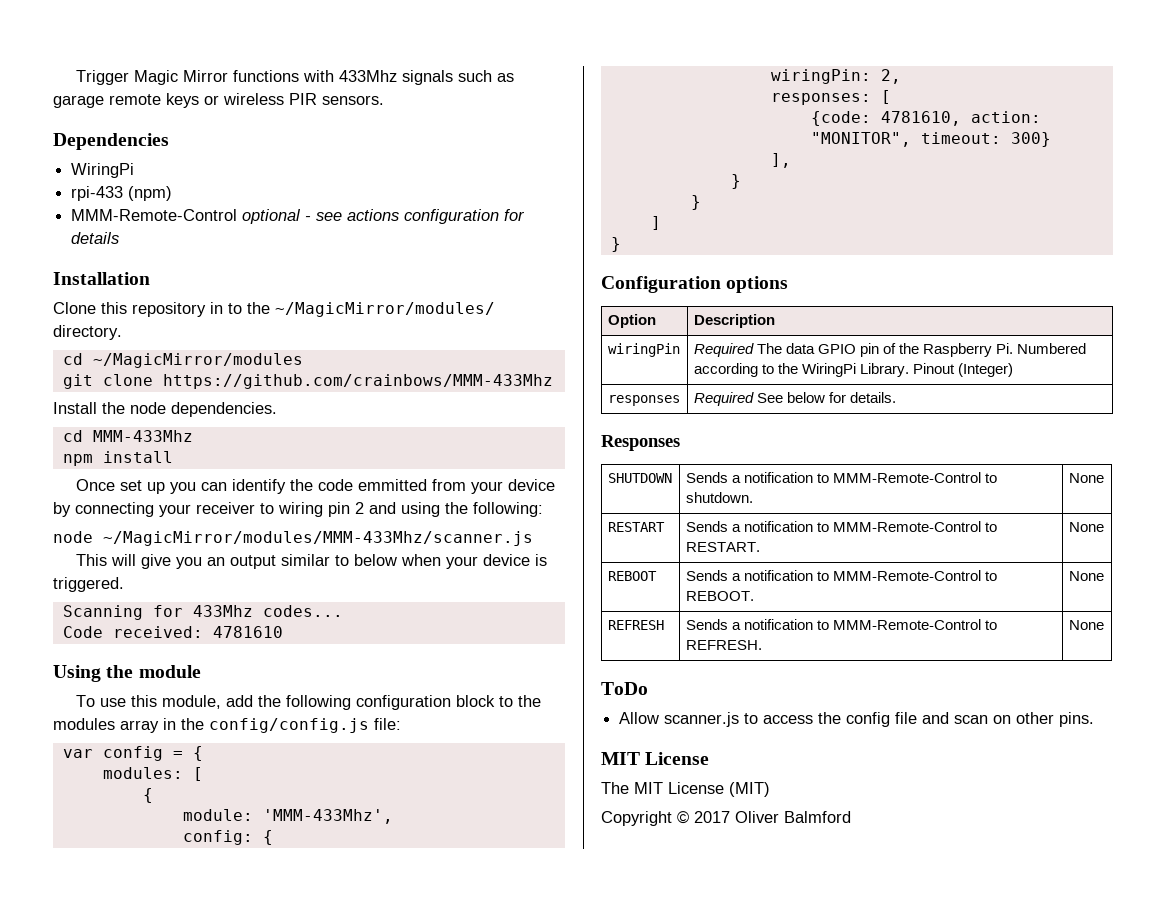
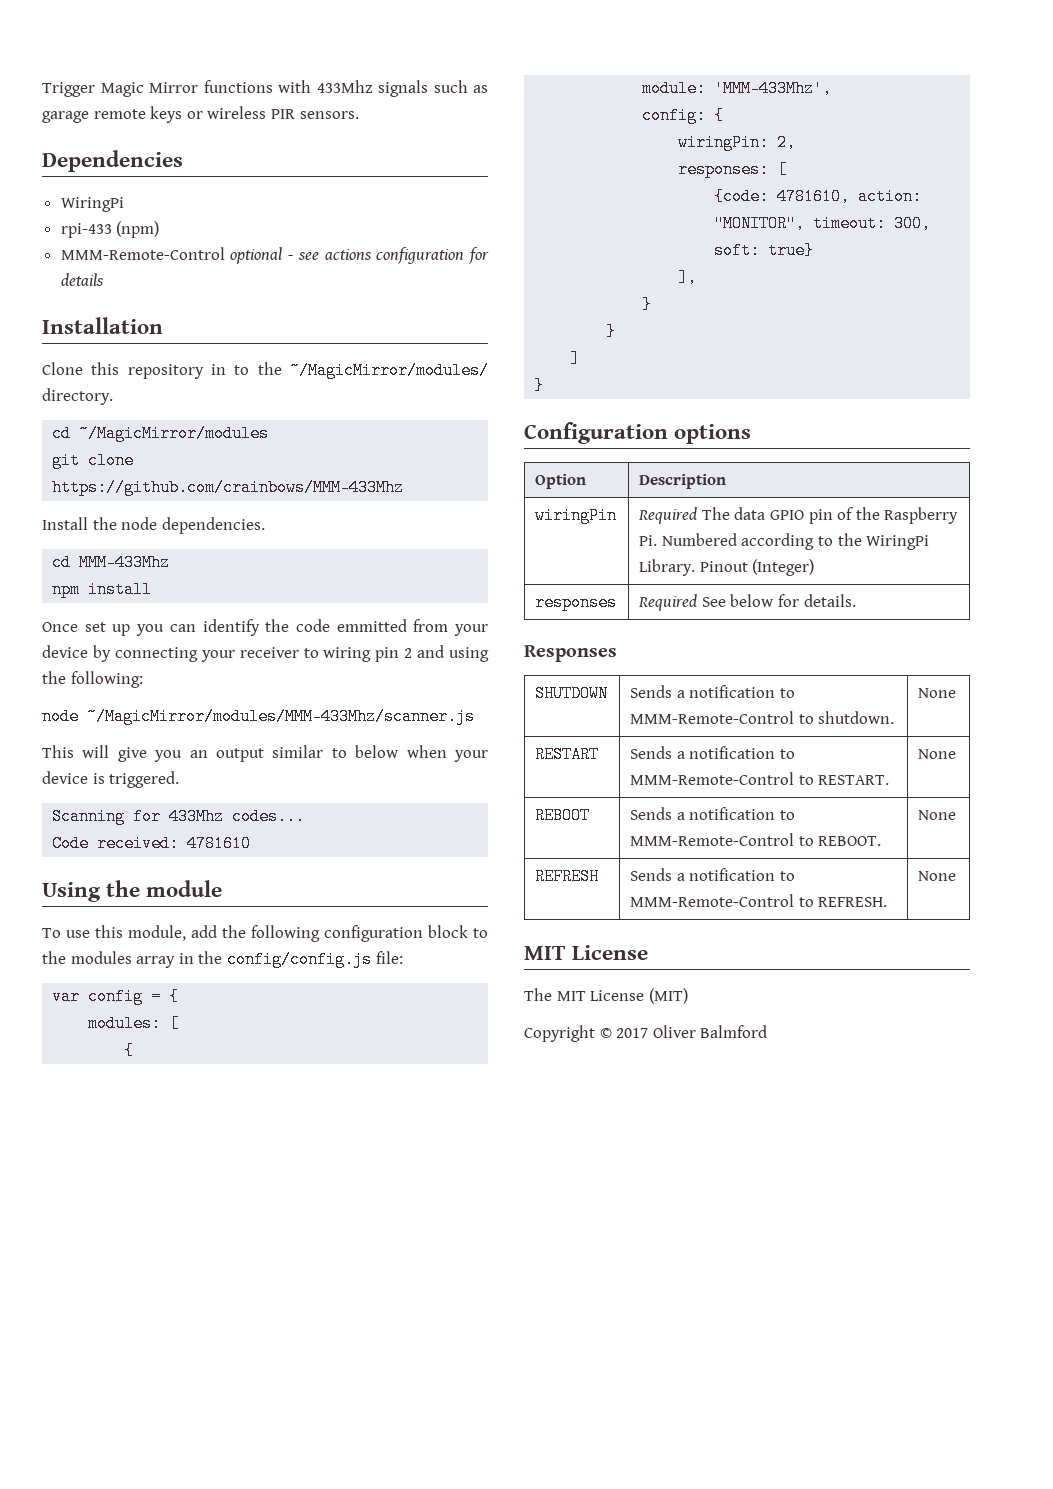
[1010,132,1051,147] 300} -> [894,215,932,232] [714,242,815,259] 300, soft: true}
[601,682,648,695] [619,712,1095,727] // ToDo // Allow scanner.js to access the config file and scan on other pins. -> (957, 876) none

